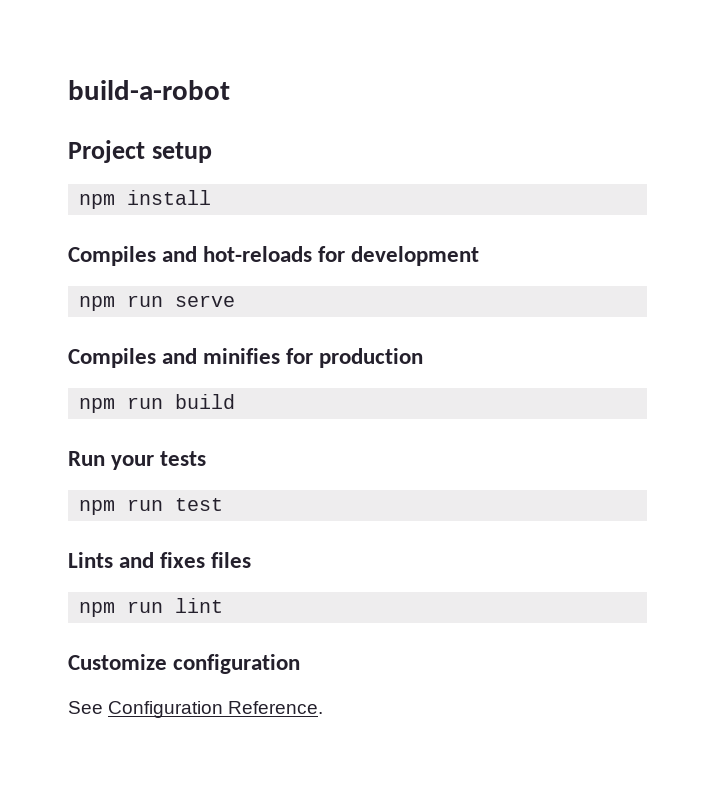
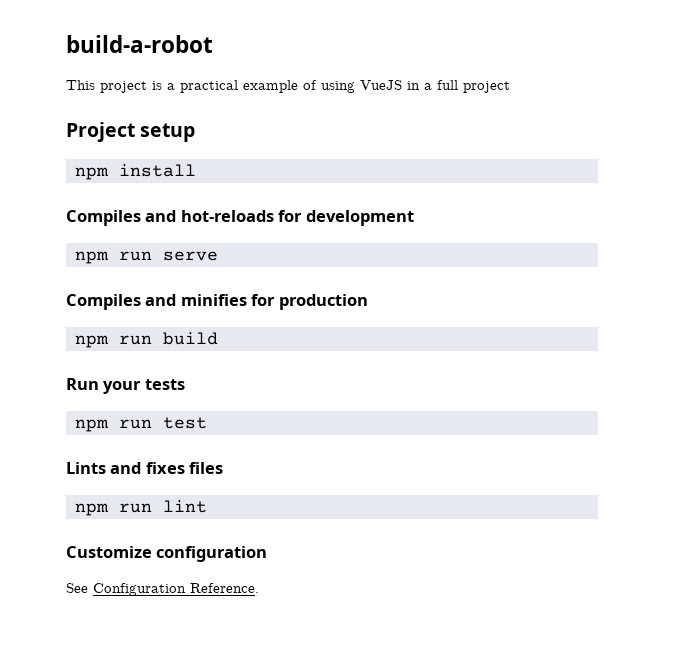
(230, 90) none -> [66,80,510,93] // This project is a practical example of using VueJS in a full project

